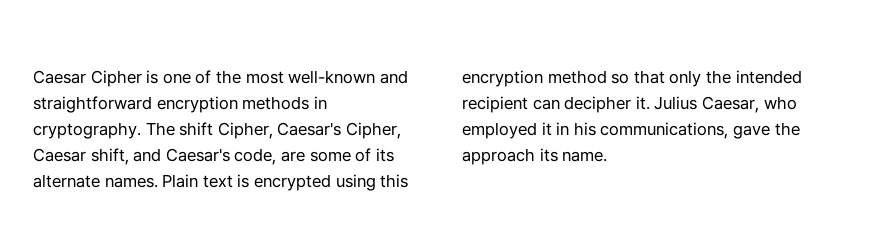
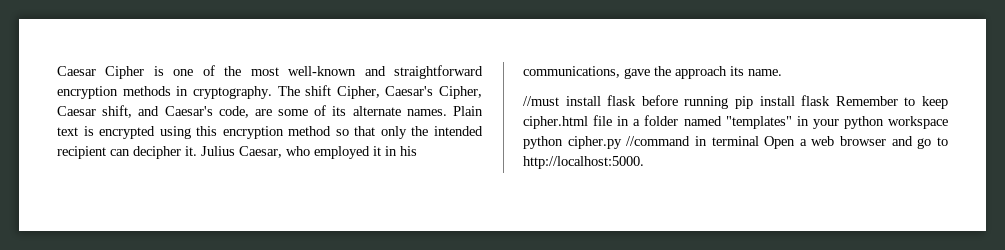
(608, 156) none -> [523,95,948,109] [523,115,948,129] [523,136,948,149] [523,156,644,169] // //must install flask before running pip install flask Remember to keep cipher.html file in a folder named "templates" in your python workspace python cipher.py //command in terminal Open a web browser and go to http://localhost:5000.

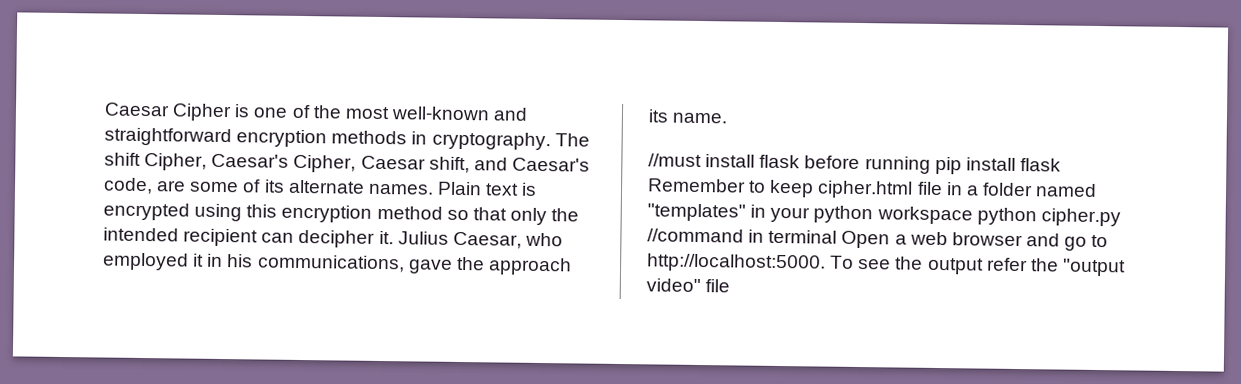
(644, 162) none -> [830,255,1126,277] [646,278,731,293] To see the output refer the "output video" file

